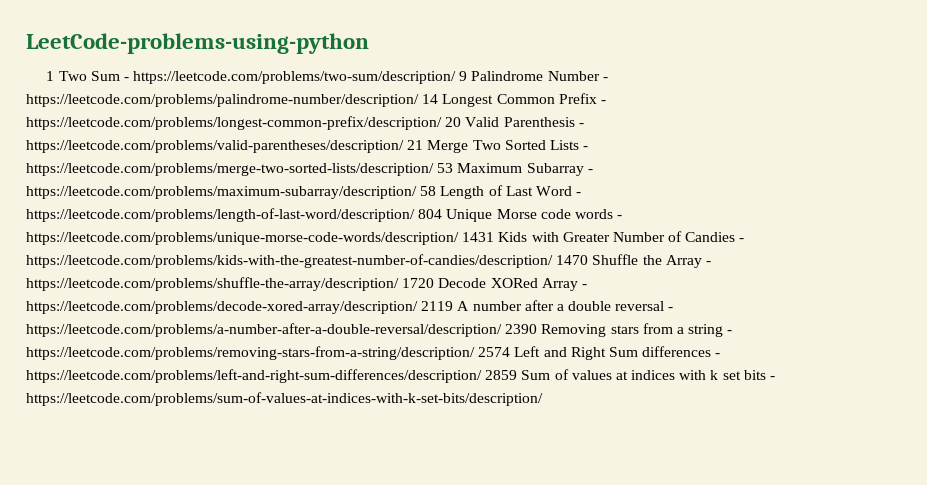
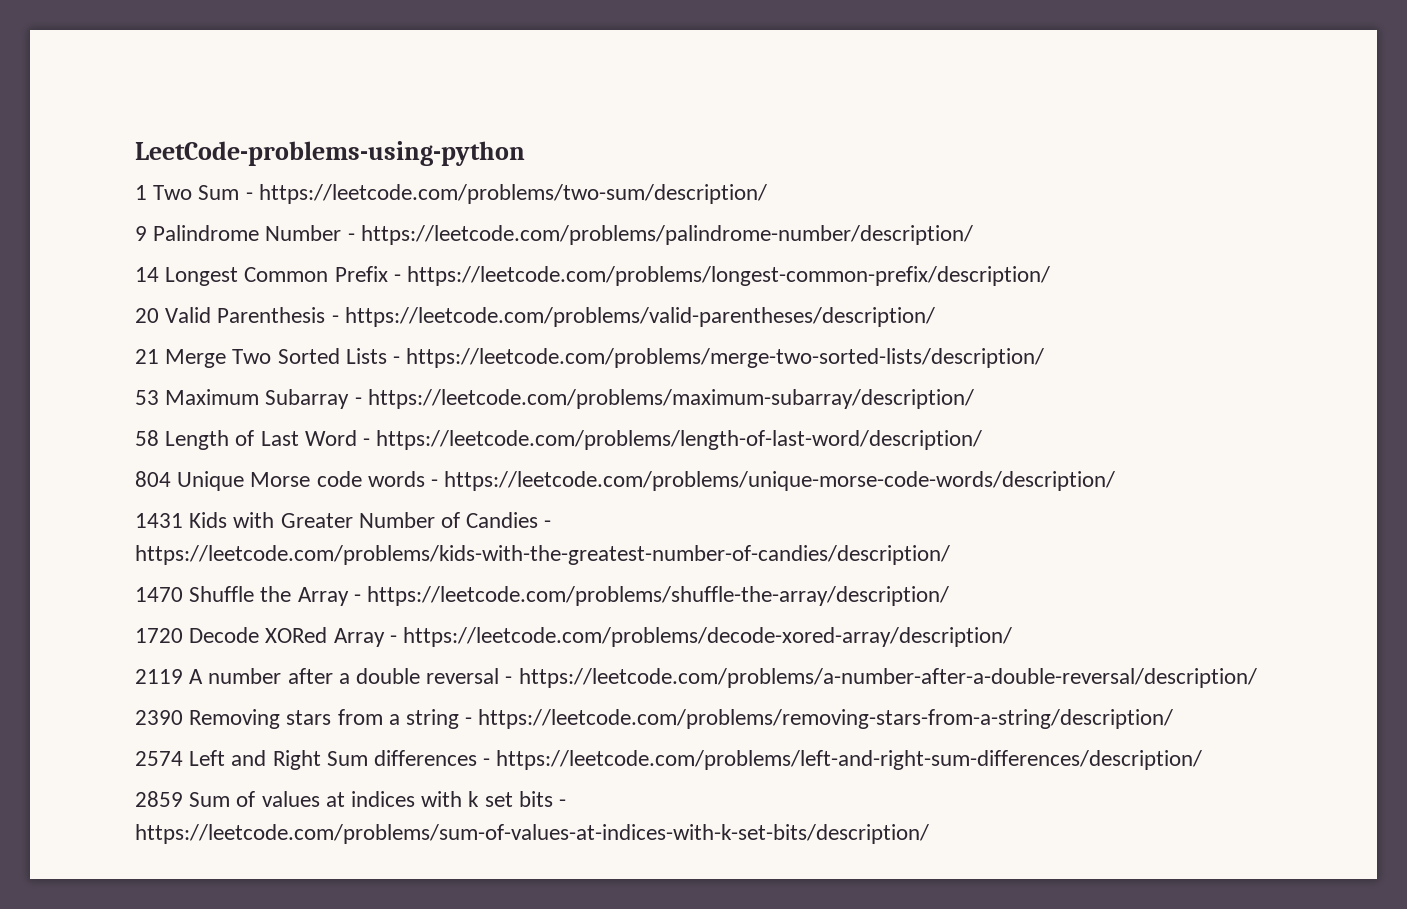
(457, 77) none -> (767, 194) //
(419, 100) none -> (973, 235) //
(442, 123) none -> (1051, 276) //
(404, 146) none -> (935, 317) //
(434, 169) none -> (1045, 358) //
(417, 192) none -> (974, 399) //
(415, 215) none -> (983, 440) //
(459, 238) none -> (1116, 481) //
(553, 261) none -> (950, 555) //
(399, 284) none -> (950, 596) //
(418, 307) none -> (1013, 637) //
(502, 330) none -> (1257, 678) //
(475, 353) none -> (1174, 719) //
(482, 376) none -> (1203, 760) //

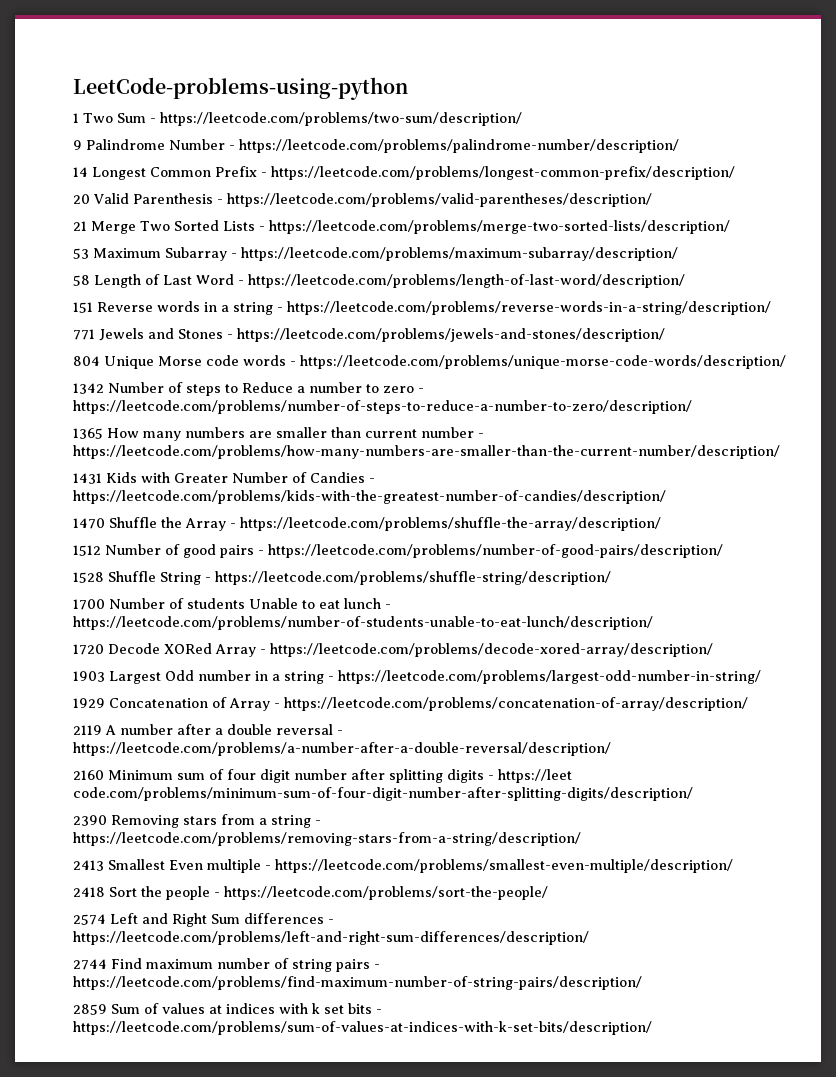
(983, 440) none -> [73,301,771,315] [73,328,665,342] // 151 Reverse words in a string - https://leetcode.com/problems/reverse-words-in-a-string/description/ // 771 Jewels and Stones - https://leetcode.com/problems/jewels-and-stones/description/
(1116, 481) none -> [73,382,424,396] [73,400,692,414] [73,427,484,441] [73,445,780,459] // 1342 Number of steps to Reduce a number to zero - https://leetcode.com/problems/number-of-steps-to-reduce-a-number-to-zero/description/ // 1365 How many numbers are smaller than current number - https://leetcode.com/problems/how-many-numbers-are-smaller-than-the-current-number/description/
(950, 596) none -> [73,544,723,558] [73,571,611,585] [73,598,391,610] [73,616,653,630] // 1512 Number of good pairs - https://leetcode.com/problems/number-of-good-pairs/description/ // 1528 Shuffle String - https://leetcode.com/problems/shuffle-string/description/ // 1700 Number of students Unable to eat lunch - https://leetcode.com/problems/number-of-students-unable-to-eat-lunch/description/
(1013, 637) none -> [73,670,761,684] [73,697,748,711] // 1903 Largest Odd number in a string - https://leetcode.com/problems/largest-odd-number-in-string/ // 1929 Concatenation of Array - https://leetcode.com/problems/concatenation-of-array/description/
(1257, 678) none -> [73,769,572,783] [73,787,693,801] // 2160 Minimum sum of four digit number after splitting digits - https://leet code.com/problems/minimum-sum-of-four-digit-number-after-splitting-digits/description/
(1174, 719) none -> [73,859,733,873] [73,886,548,900] // 2413 Smallest Even multiple - https://leetcode.com/problems/smallest-even-multiple/description/ // 2418 Sort the people - https://leetcode.com/problems/sort-the-people/
(1203, 760) none -> [73,958,380,972] [73,976,642,990] // 2744 Find maximum number of string pairs - https://leetcode.com/problems/find-maximum-number-of-string-pairs/description/

